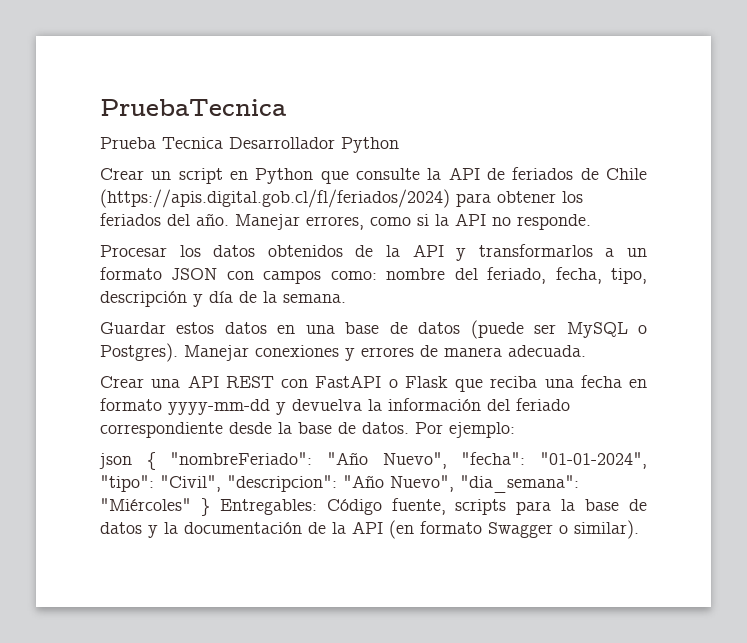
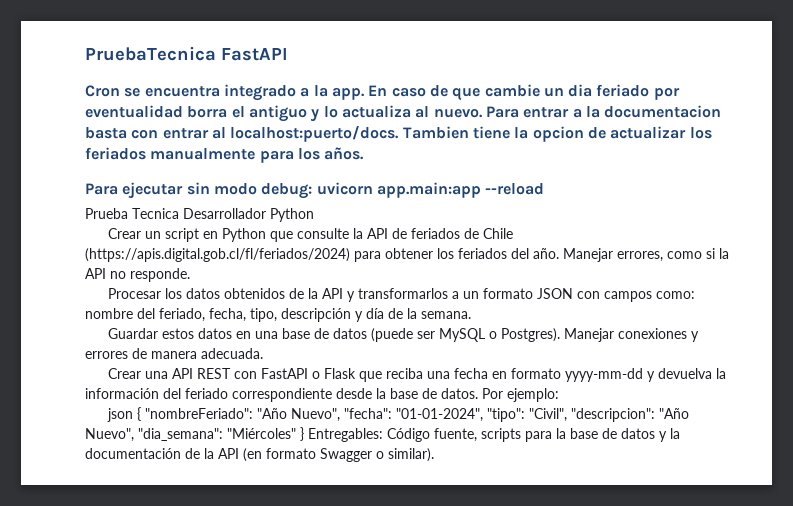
(286, 107) none -> [221,48,288,61] [85,84,680,101] [85,105,722,122] [85,126,712,142] [85,147,365,163] [85,182,545,199] FastAPI // Cron se encuentra integrado a la app. En caso de que cambie un dia feriado por eventualidad borra el antiguo y lo actualiza al nuevo. Para entrar a la documentacion basta con entrar al localhost:puerto/docs. Tambien tiene la opcion de actualizar los feriados manualmente para los años. // Para ejecutar sin modo debug: uvicorn app.main:app --reload

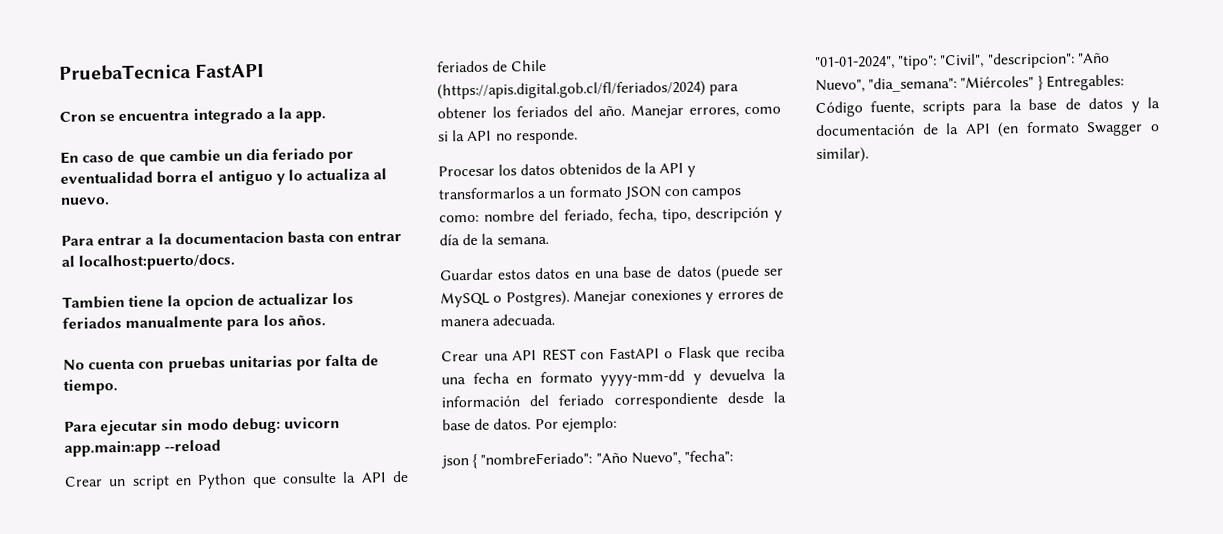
(365, 94) none -> (327, 117) //
(483, 113) none -> (110, 201) //
(400, 134) none -> (236, 262) //
(365, 153) none -> [63,354,380,373] [63,379,118,395] // No cuenta con pruebas unitarias por falta de tiempo.
[85,208,314,222] // Prueba Tecnica Desarrollador Python -> (222, 445) none

